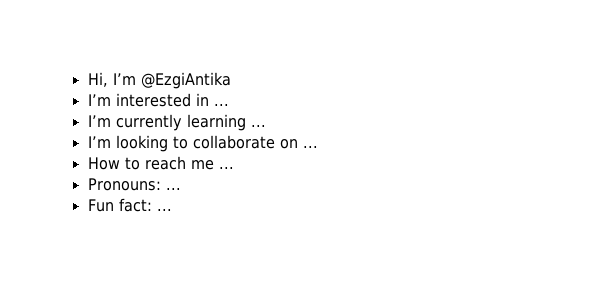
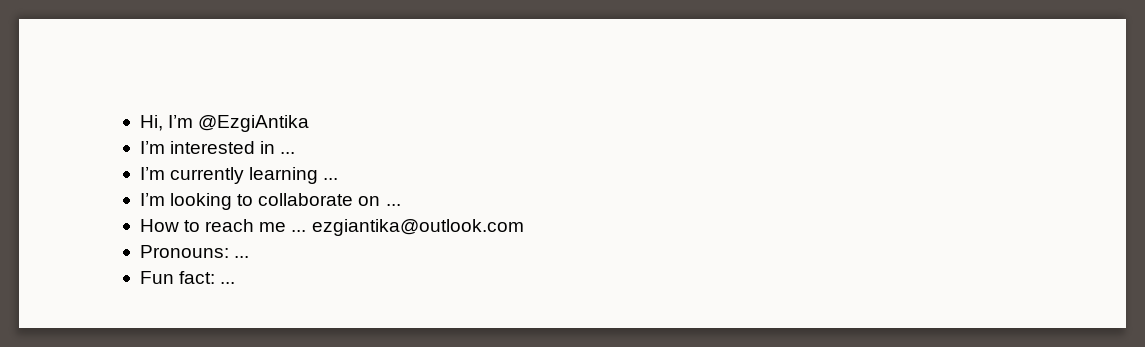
(234, 168) none -> [311,219,524,236] ezgiantika@outlook.com

